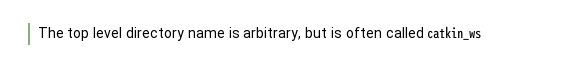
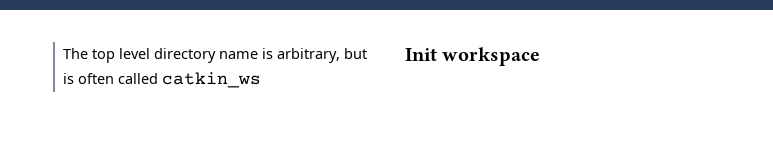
(482, 33) none -> [405,47,541,66] // Init workspace

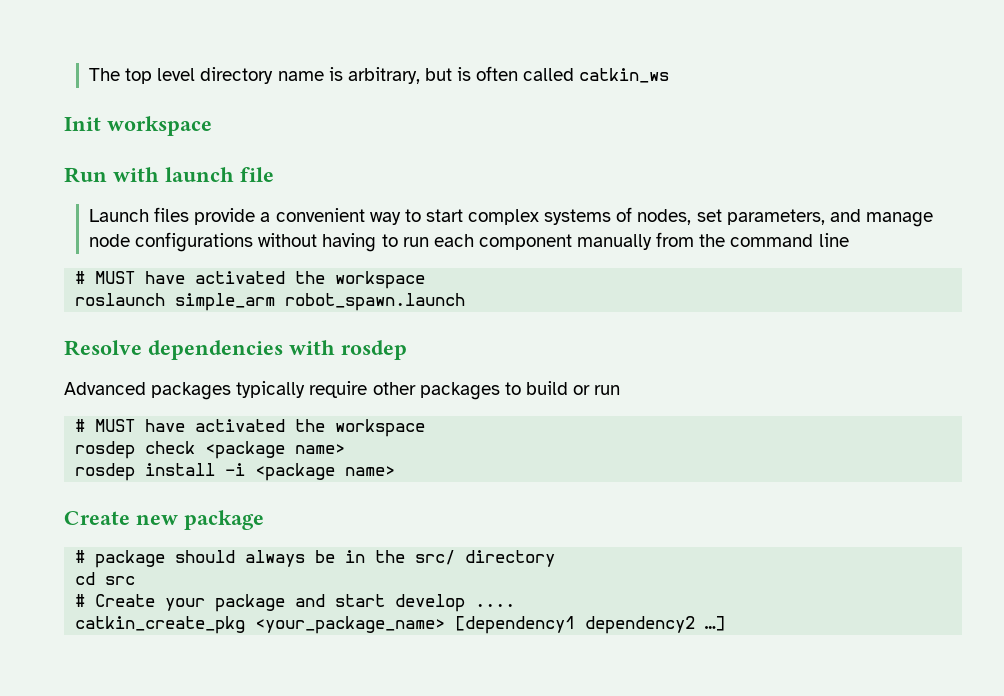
(541, 56) none -> [64,167,274,183] [89,207,933,227] [89,232,849,252] [75,271,426,289] [75,293,466,311] [64,340,407,360] [64,381,621,400] [75,419,426,437] [75,441,346,459] [75,463,396,481] [64,510,264,530] [75,550,556,568] [75,572,136,585] [75,594,516,612] [75,616,726,634] // Run with launch file // Launch files provide a convenient way to start complex systems of nodes, set parameters, and manage node configurations without having to run each component manually from the command line // # MUST have activated the workspace // roslaunch simple_arm robot_spawn.launch // Resolve dependencies with rosdep // Advanced packages typically require other packages to build or run // # MUST have activated the workspace // rosdep check <package name> // rosdep install -i <package name> // Create new package // # package should always be in the src/ directory // cd src // # Create your package and start develop .... // catkin_create_pkg <your_package_name> [dependency1 dependency2 …]

